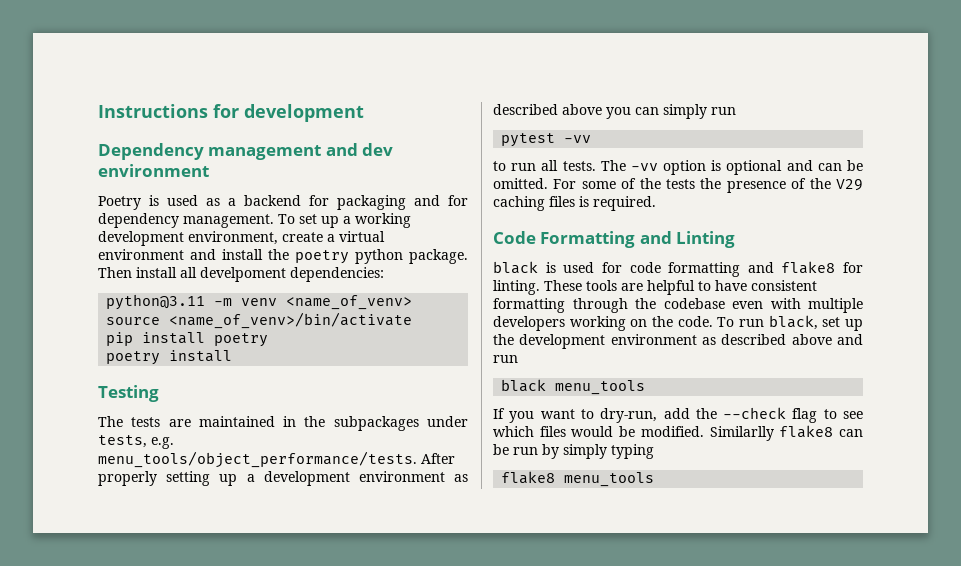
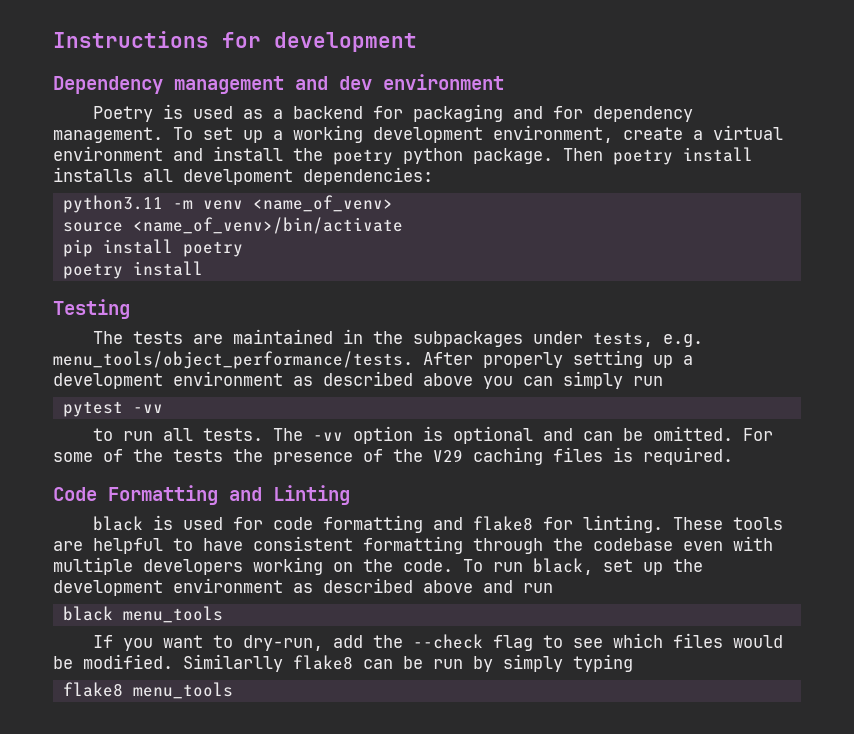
[136,267,177,278] install -> [613,147,753,165] [53,167,133,182] poetry install installs
[106,294,206,310] python@3.11 -> [62,195,163,213] python3.11

